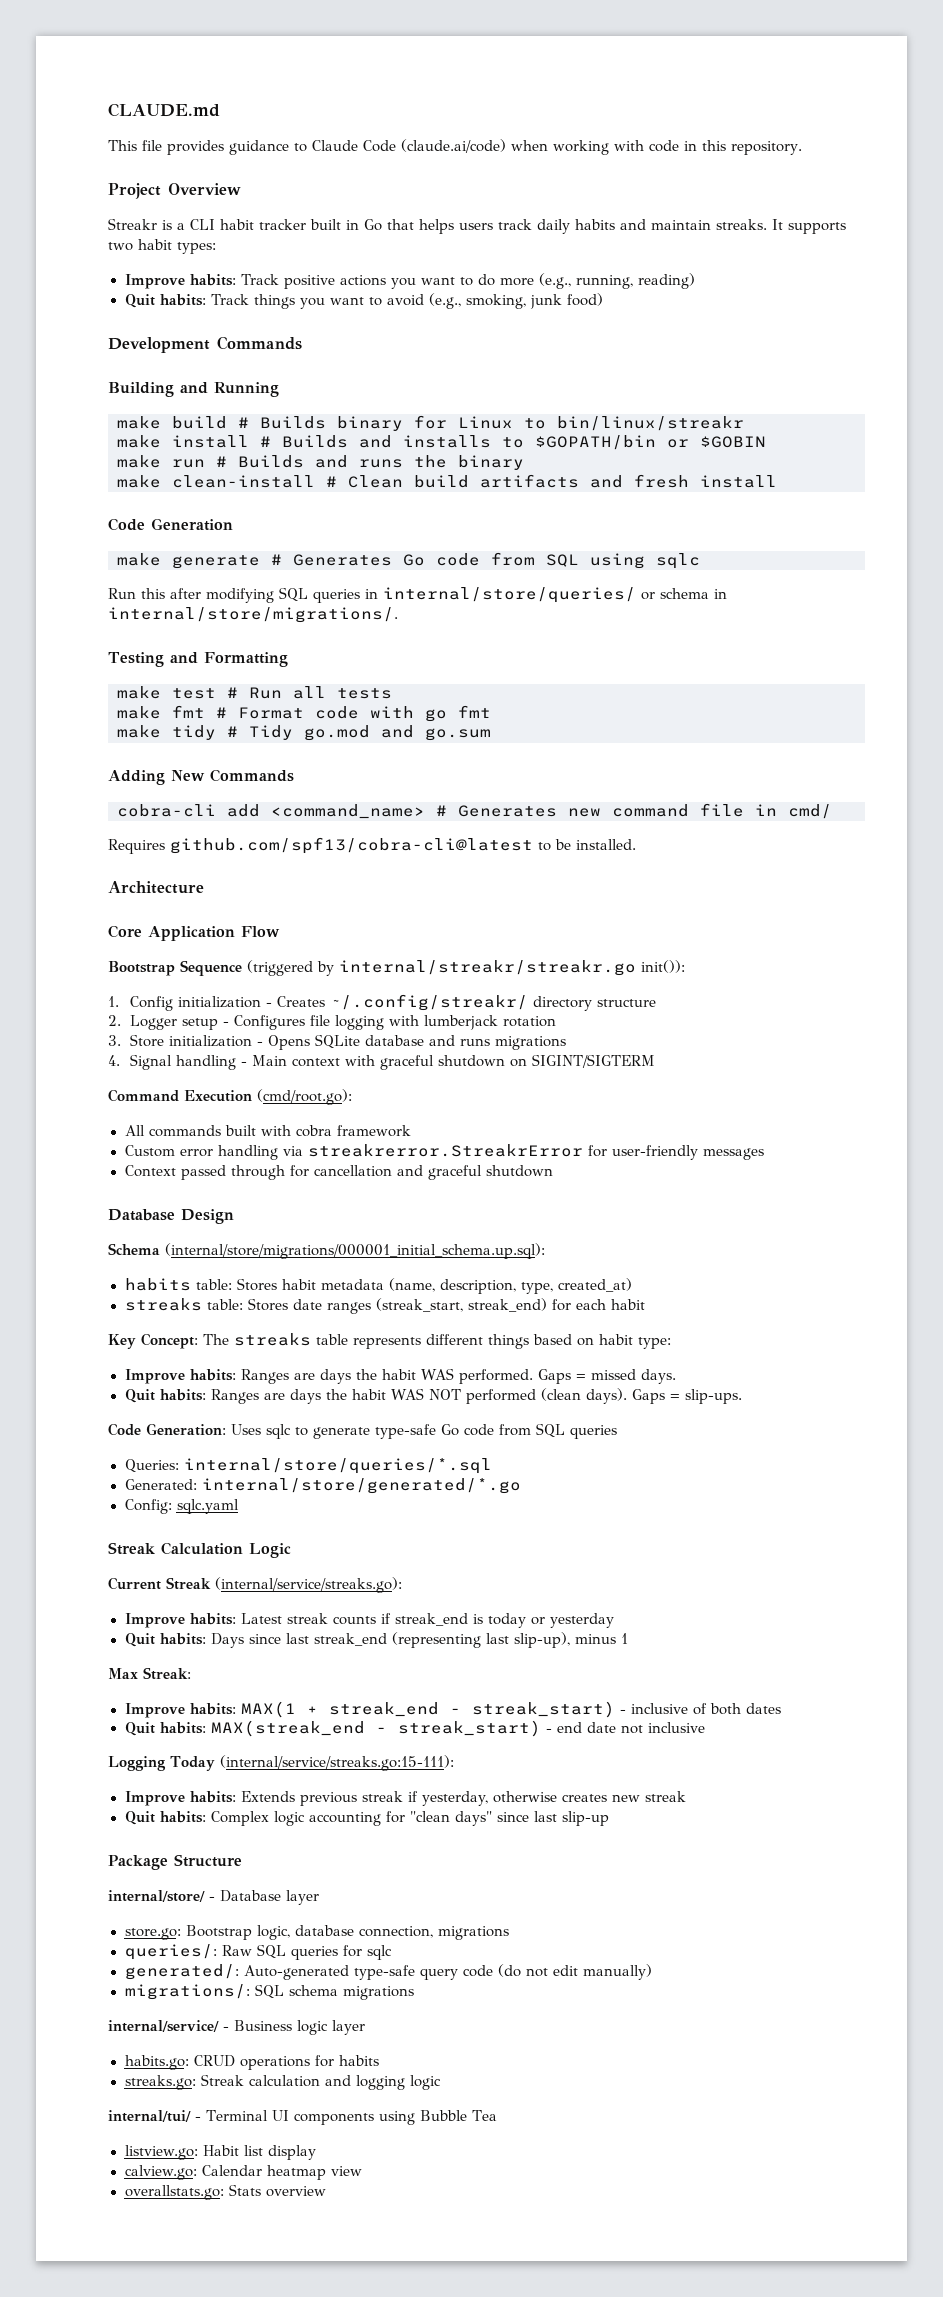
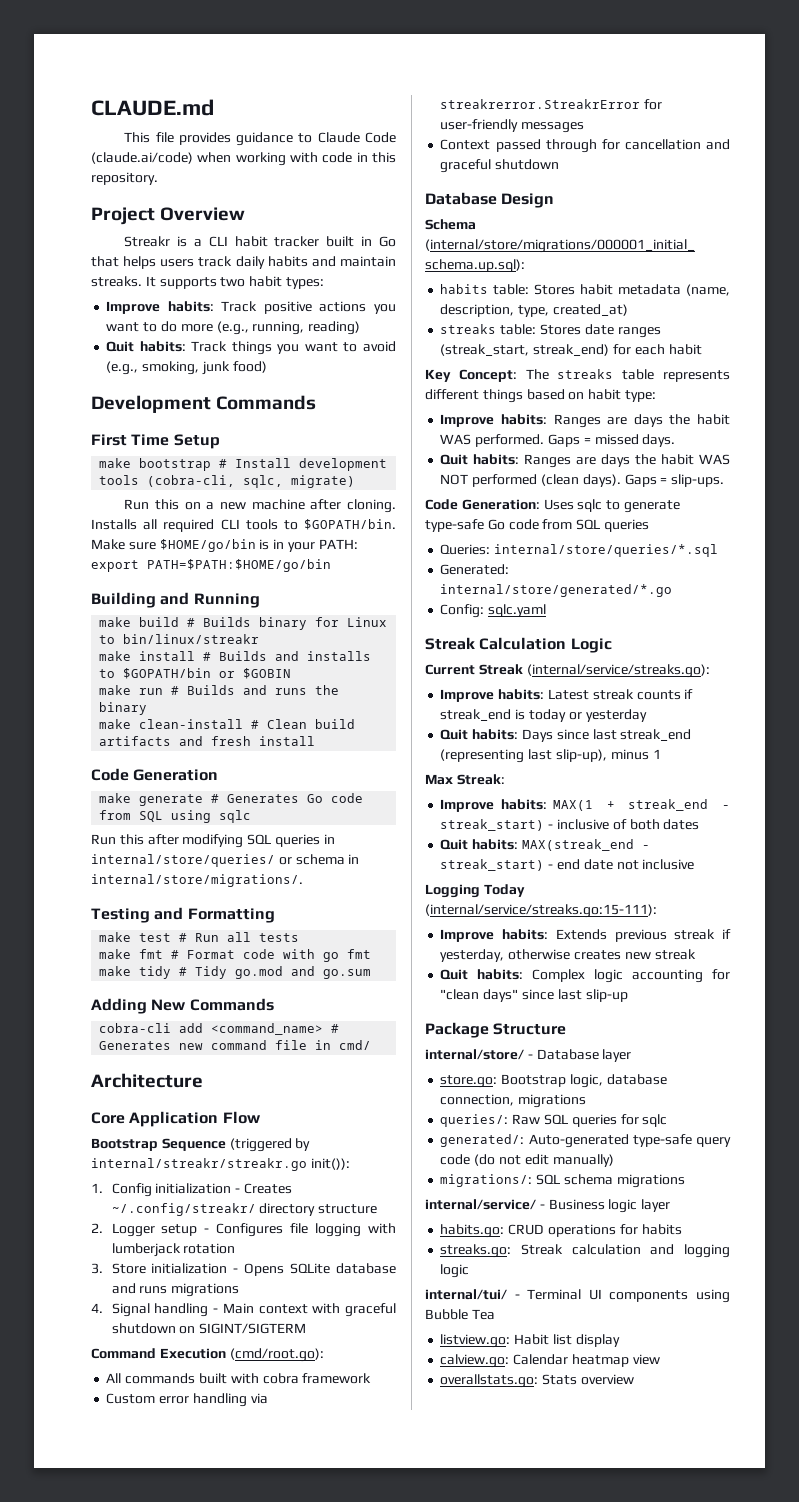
(302, 343) none -> [91,434,220,449] [99,458,388,471] [99,475,356,488] [124,499,396,513] [91,519,396,532] [91,539,358,552] [91,559,331,572] // First Time Setup // make bootstrap # Install development tools (cobra-cli, sqlc, migrate) // Run this on a new machine after cloning. Installs all required CLI tools to $GOPATH/bin. Make sure $HOME/go/bin is in your PATH: export PATH=$PATH:$HOME/go/bin
[108,837,636,854] // Requires github.com/spf13/cobra-cli@latest to be installed. -> (372, 1045) none

